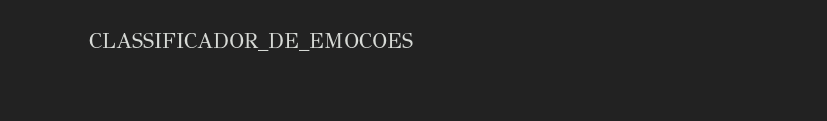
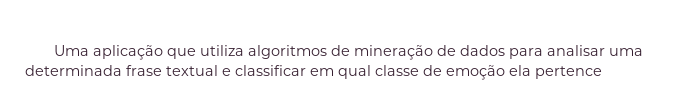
[89,32,413,51] CLASSIFICADOR_DE_EMOCOES -> [54,45,644,60] [25,65,602,80] Uma aplicação que utiliza algoritmos de mineração de dados para analisar uma determinada frase textual e classificar em qual classe de emoção ela pertence

